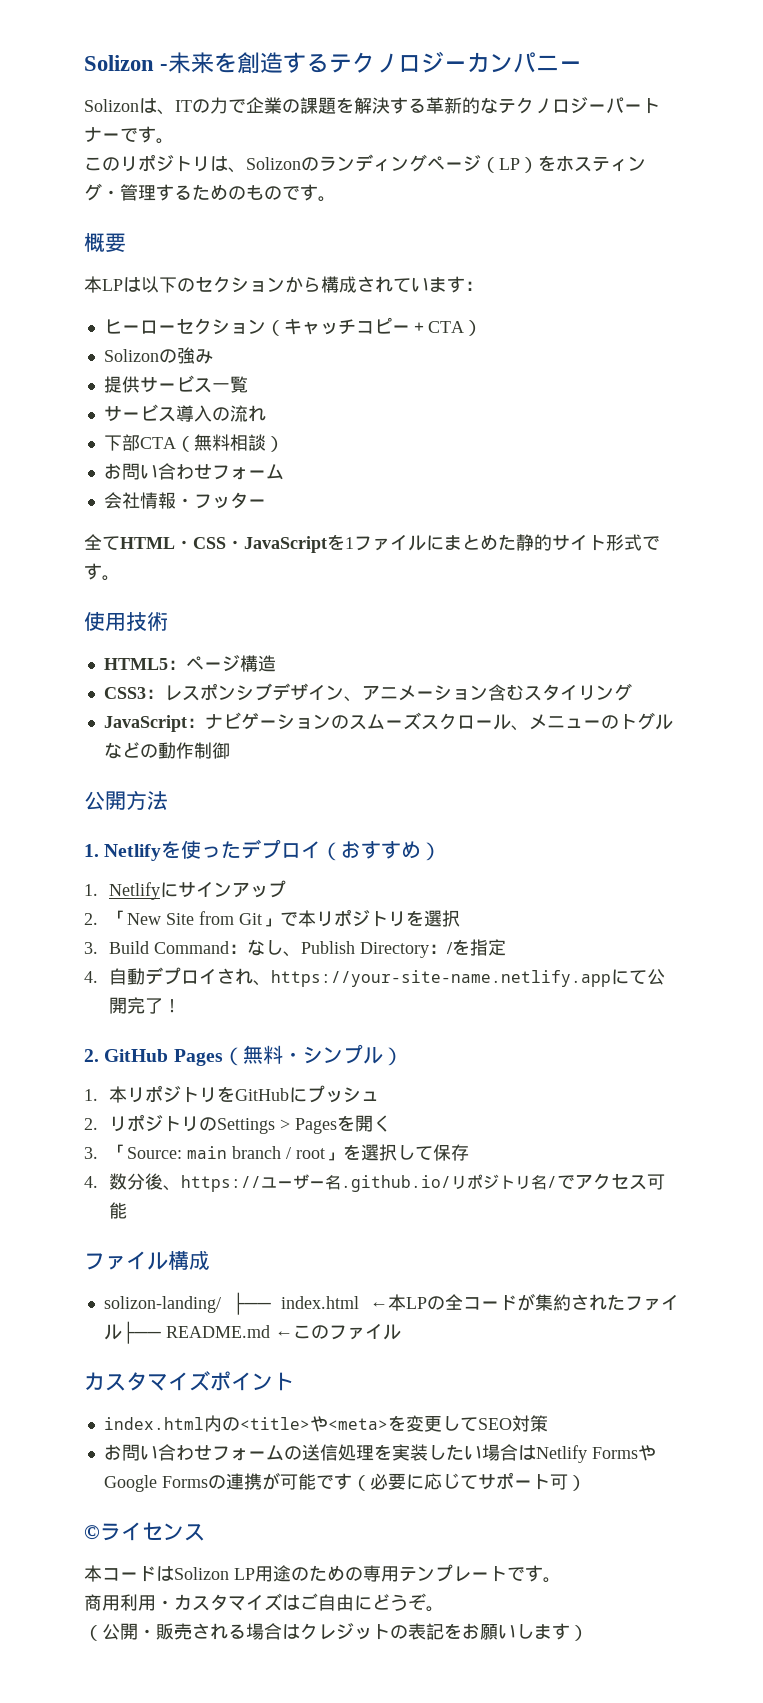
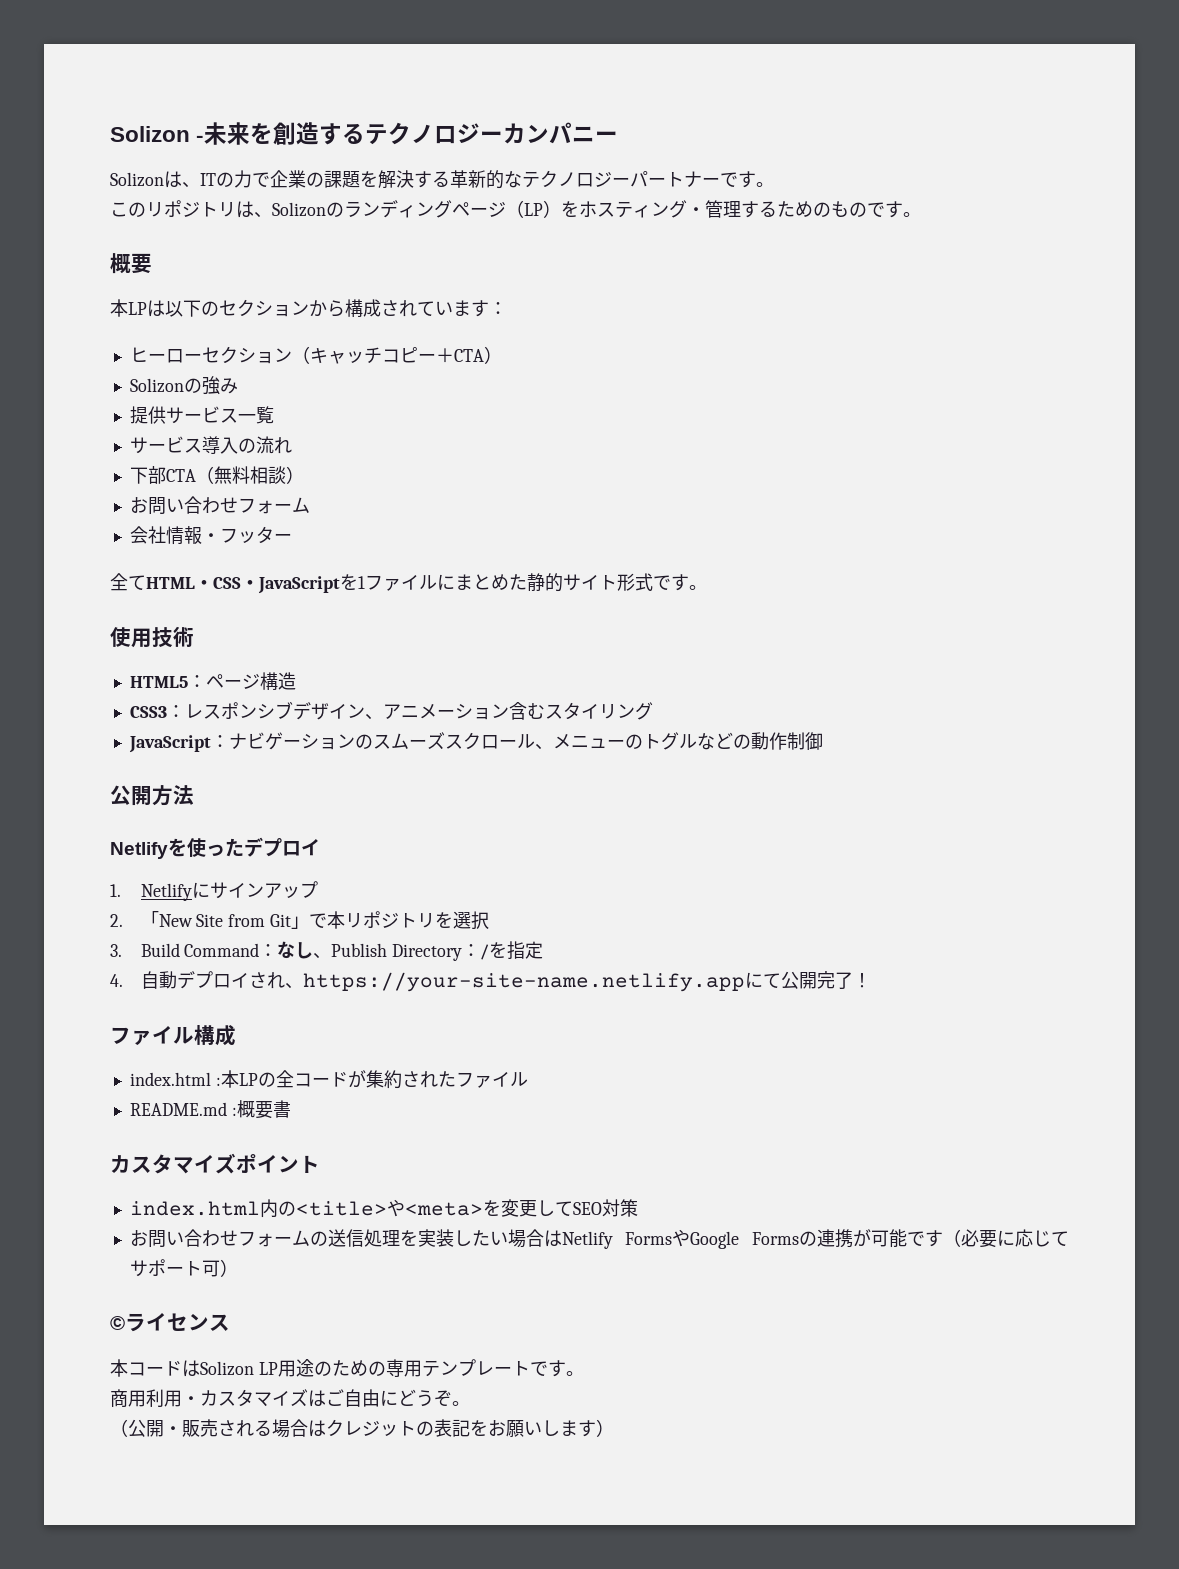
[84,844,99,857] 1. -> (194, 795) none
[321,841,442,861] （おすすめ） -> (320, 847) none
[84,1044,403,1066] [84,1085,379,1103] [84,1114,391,1134] [84,1144,469,1161] [84,1173,665,1192] [108,1202,127,1219] // 2. GitHub Pages（無料・シンプル） // 1.本リポジトリをGitHubにプッシュ // 2.リポジトリのSettings > Pagesを開く // 3.「Source: main branch / root」を選択して保存 // 4.数分後、https://ユーザー名.github.io/リポジトリ名/でアクセス可能 -> (871, 980) none
[103,1292,389,1315] solizon-landing/ ├── index.html ← -> [129,1072,221,1086] index.html :
[121,1321,401,1344] ├── README.md ←このファイル -> [129,1100,291,1119] // README.md :概要書

